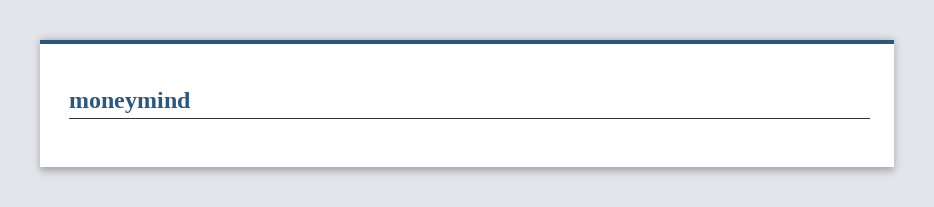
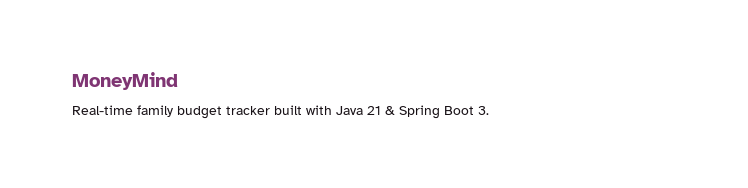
[69,92,191,113] moneymind -> [72,72,178,90] [72,105,489,119] MoneyMind // Real-time family budget tracker built with Java 21 & Spring Boot 3.

